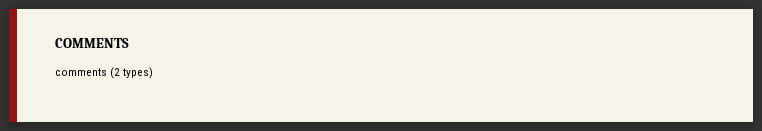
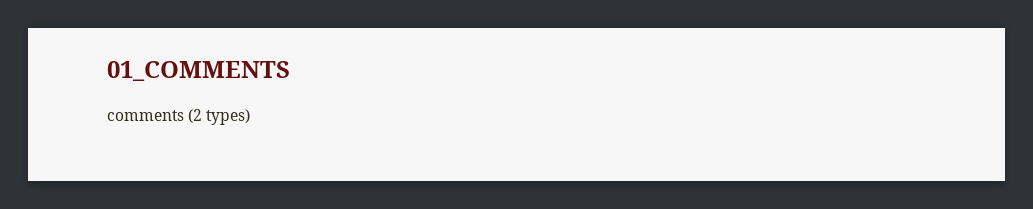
[55,38,129,48] COMMENTS -> [107,61,290,81] 01_COMMENTS

